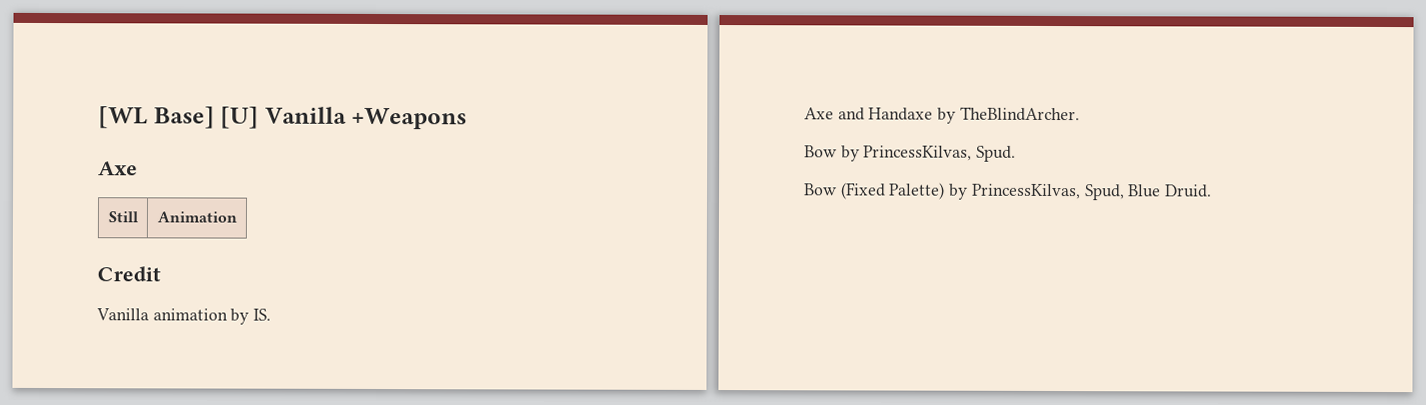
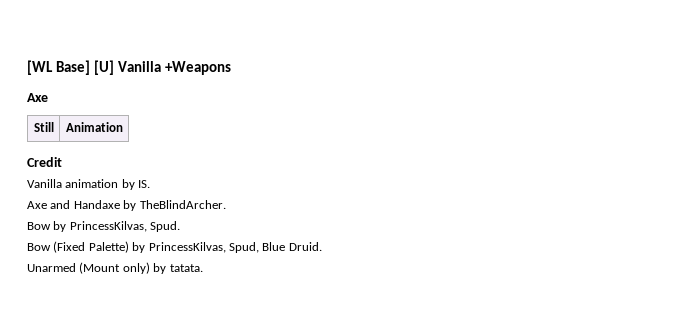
(1213, 191) none -> [27,262,203,274] // Unarmed (Mount only) by tatata.

